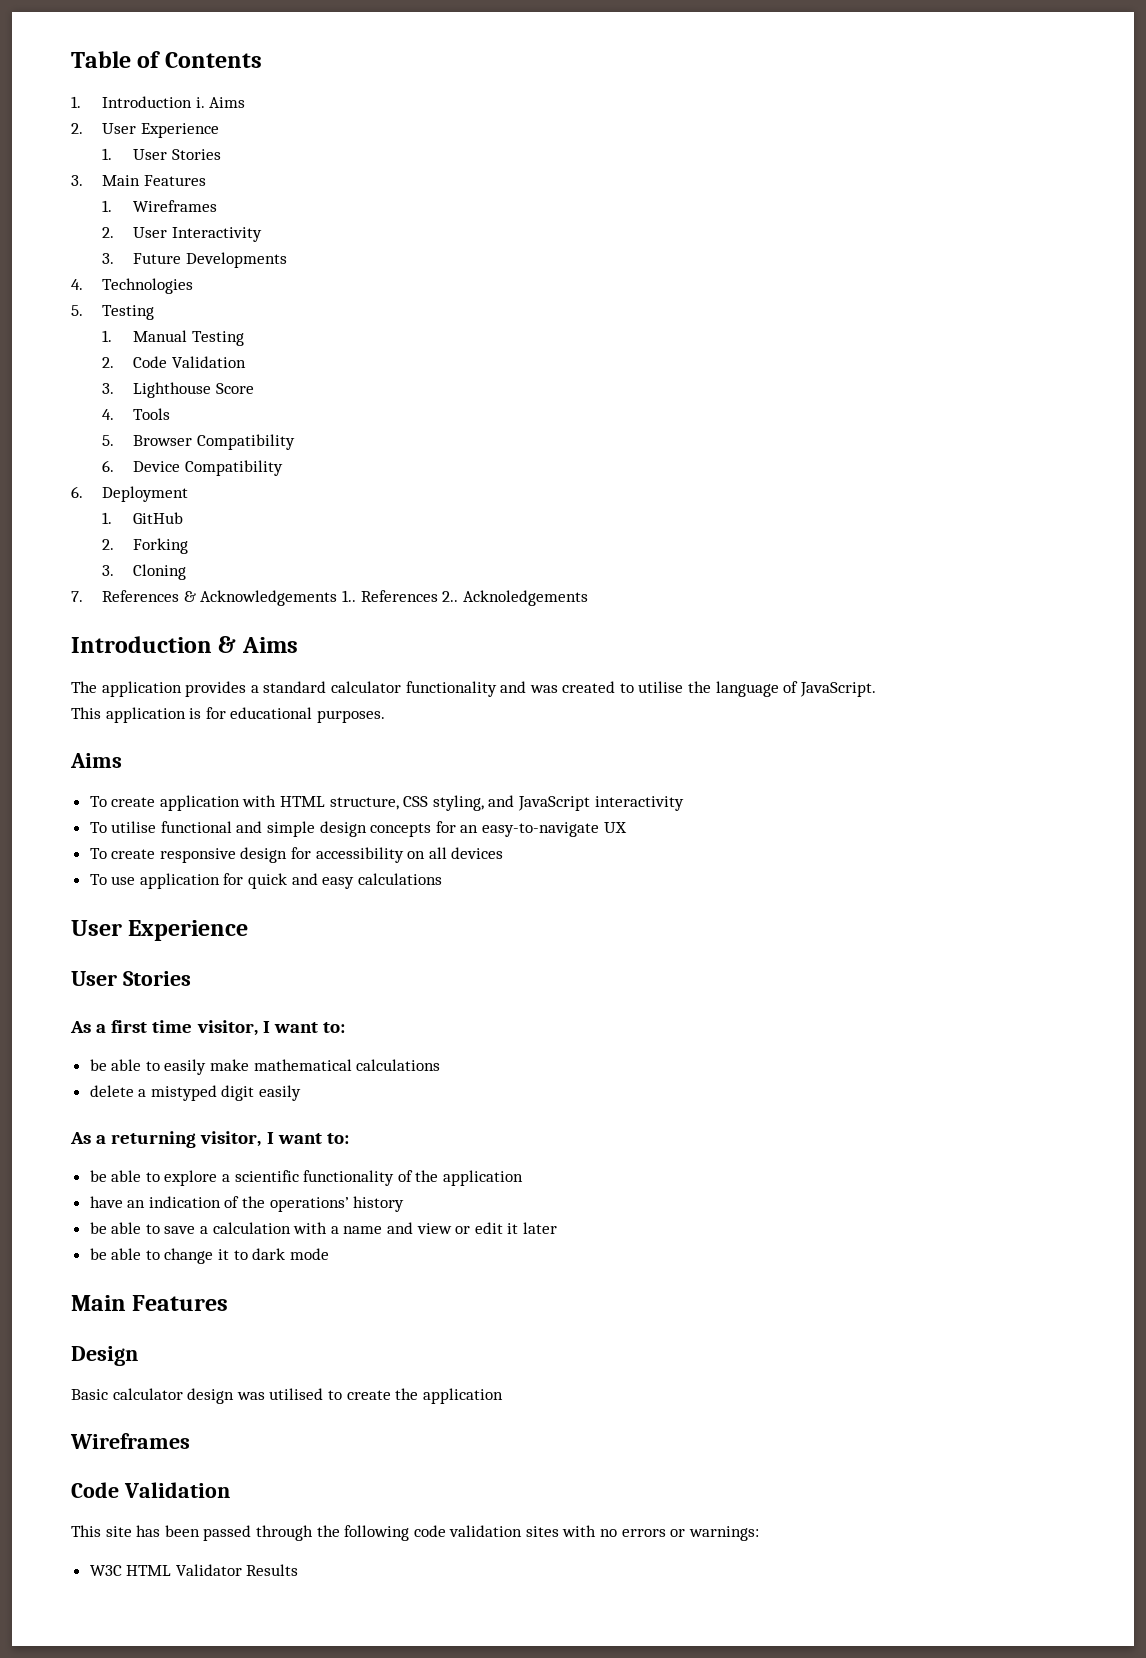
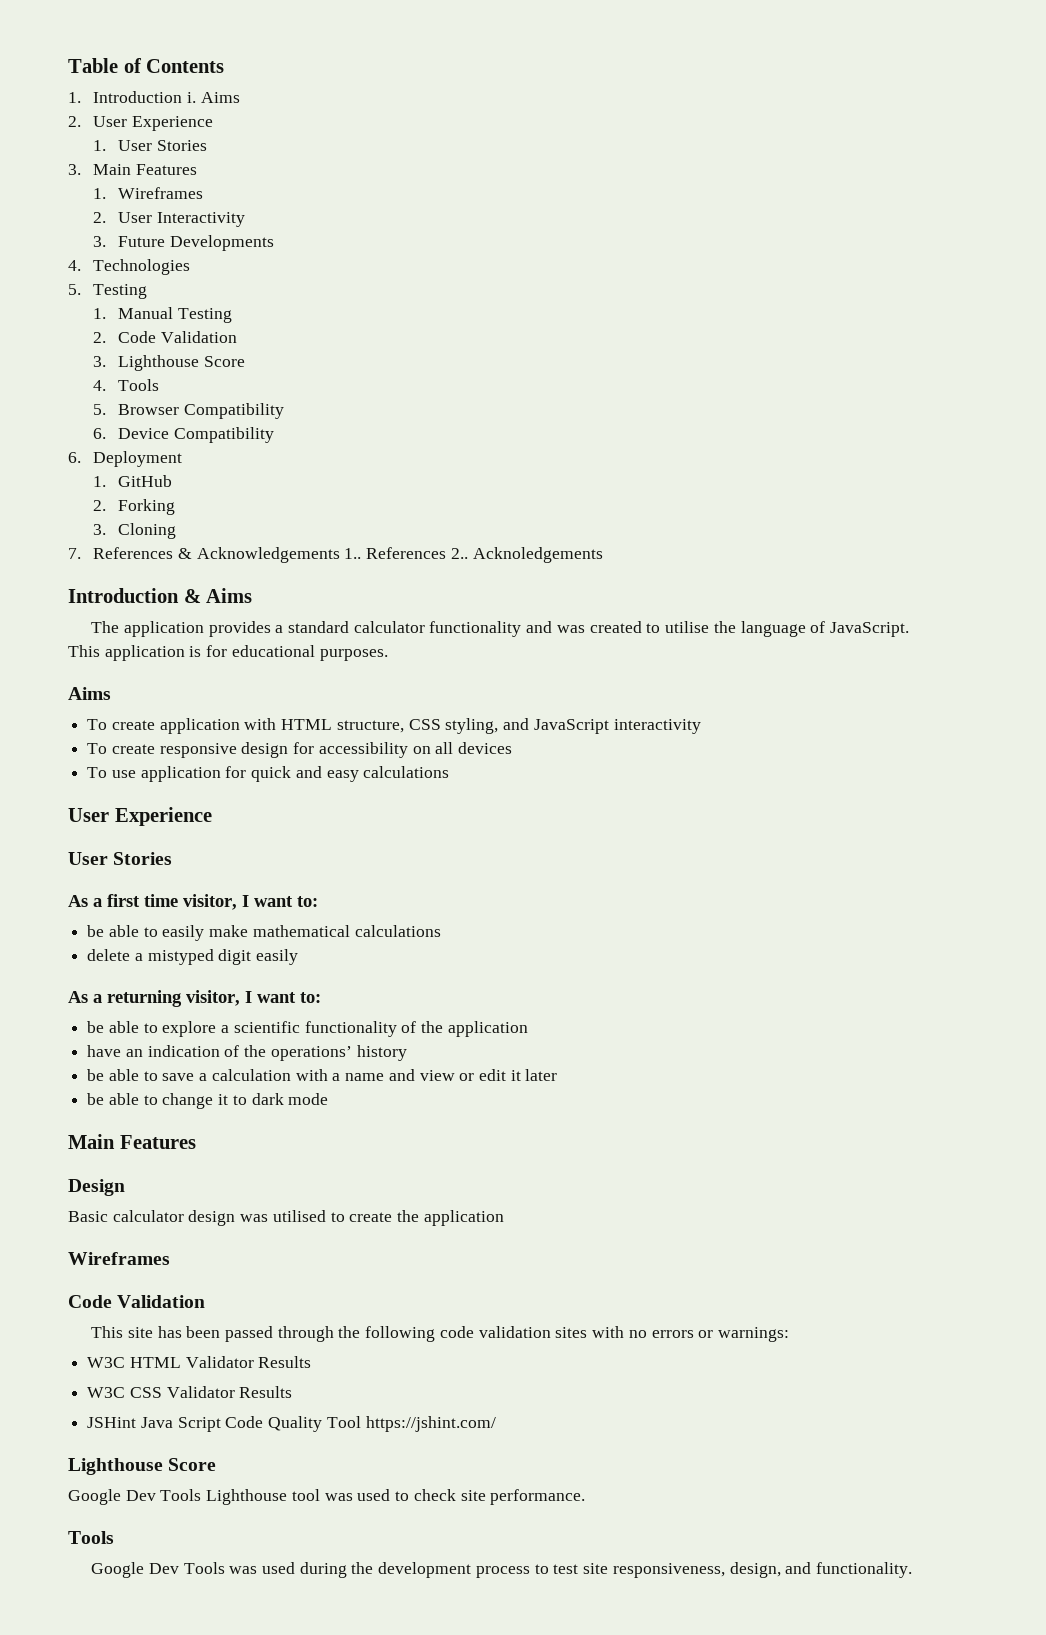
[89,821,627,837] // To utilise functional and simple design concepts for an easy-to-navigate UX -> (701, 726) none
(299, 1570) none -> [87,1386,293,1398] [87,1416,496,1432] [68,1458,217,1475] [68,1489,586,1505] [68,1531,114,1544] [91,1562,912,1578] // W3C CSS Validator Results // JSHint Java Script Code Quality Tool https://jshint.com/ // Lighthouse Score // Google Dev Tools Lighthouse tool was used to check site performance. // Tools // Google Dev Tools was used during the development process to test site responsiveness, design, and functionality.

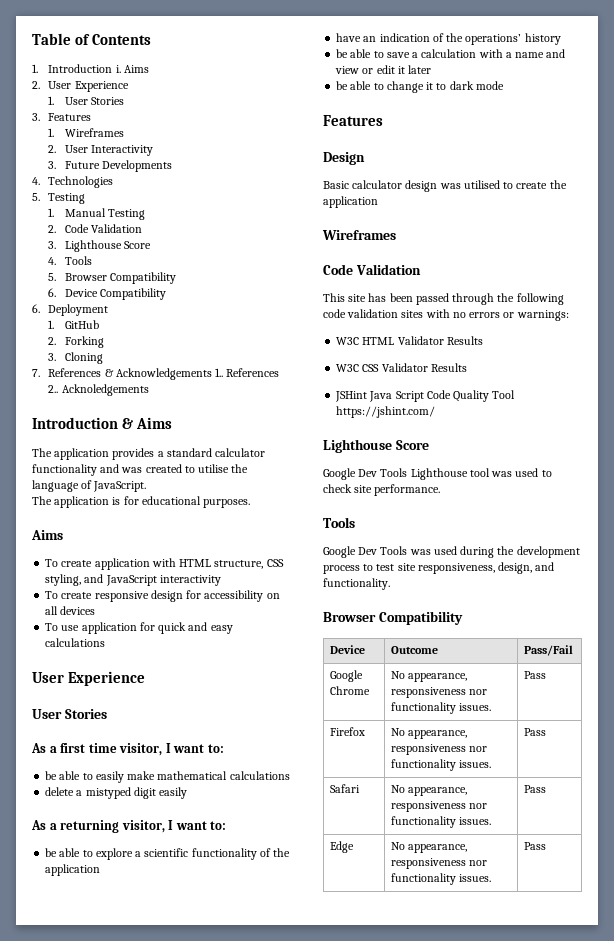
[93,164,132,175] Main -> (40, 117) none
[68,645,100,657] This -> [32,496,52,505] The
[68,1134,115,1149] Main -> (504, 85) none
(912, 1570) none -> [323,611,463,625] [329,645,365,654] [390,646,438,654] [523,645,573,656] [329,670,363,682] [329,686,370,695] [390,671,468,682] [390,687,488,698] [390,702,492,714] [523,671,546,679] [329,727,365,736] [390,728,468,739] [390,744,488,755] [390,759,492,771] [523,728,546,736] [329,784,360,793] [390,785,468,796] [390,801,488,812] [390,816,492,828] [523,785,546,793] [329,841,354,853] [390,842,468,853] [390,858,488,869] [390,873,492,885] [523,842,546,850] // Browser Compatibility // Device | Outcome | Pass/Fail // Google Chrome | No appearance, responsiveness nor functionality issues. | Pass // Firefox | No appearance, responsiveness nor functionality issues. | Pass // Safari | No appearance, responsiveness nor functionality issues. | Pass // Edge | No appearance, responsiveness nor functionality issues. | Pass

